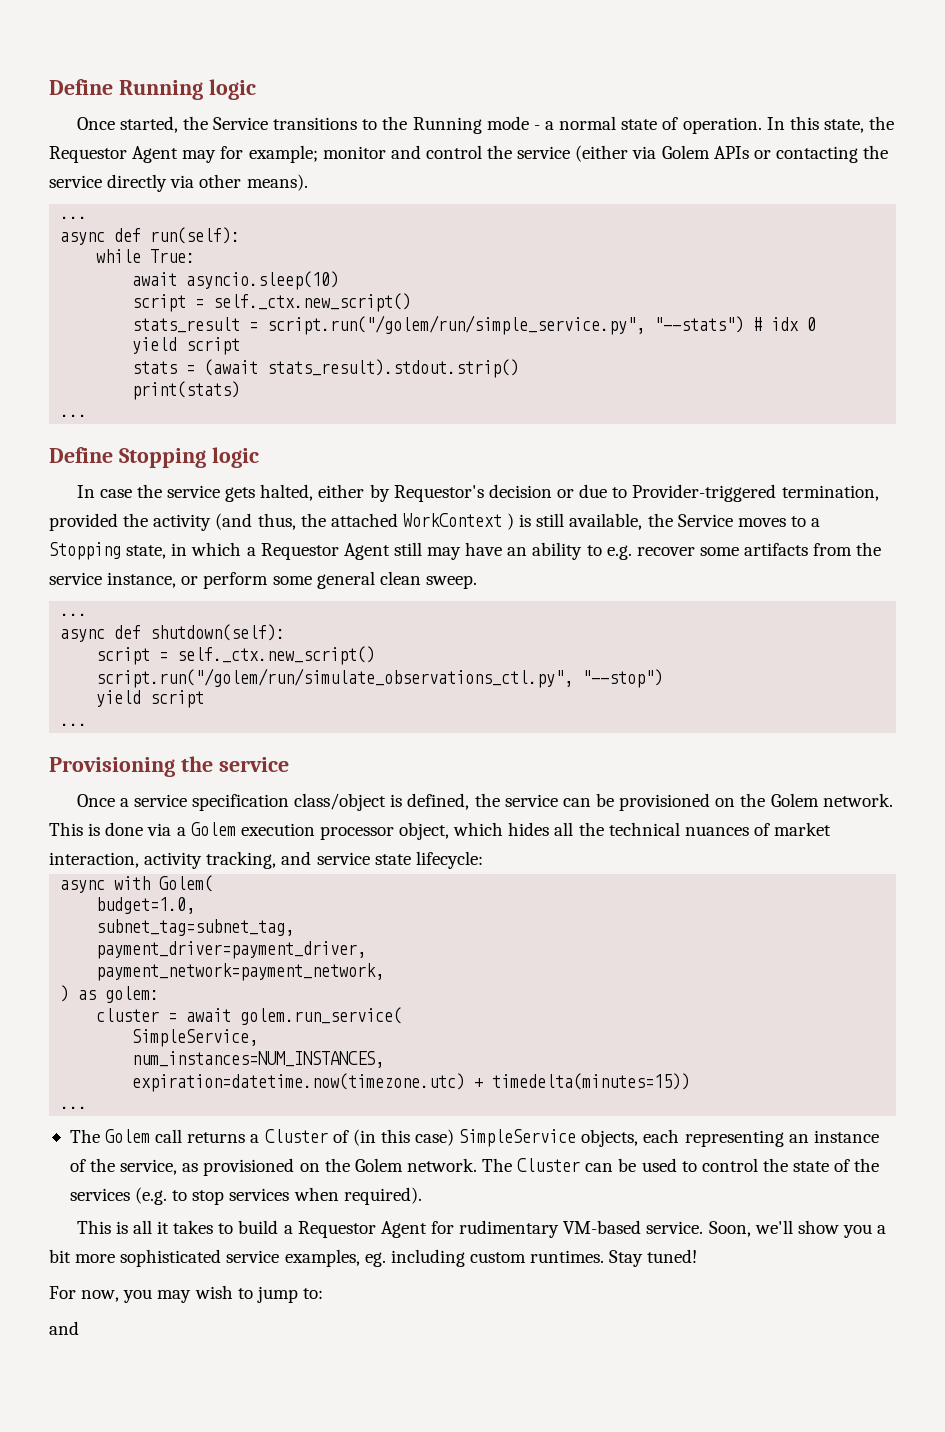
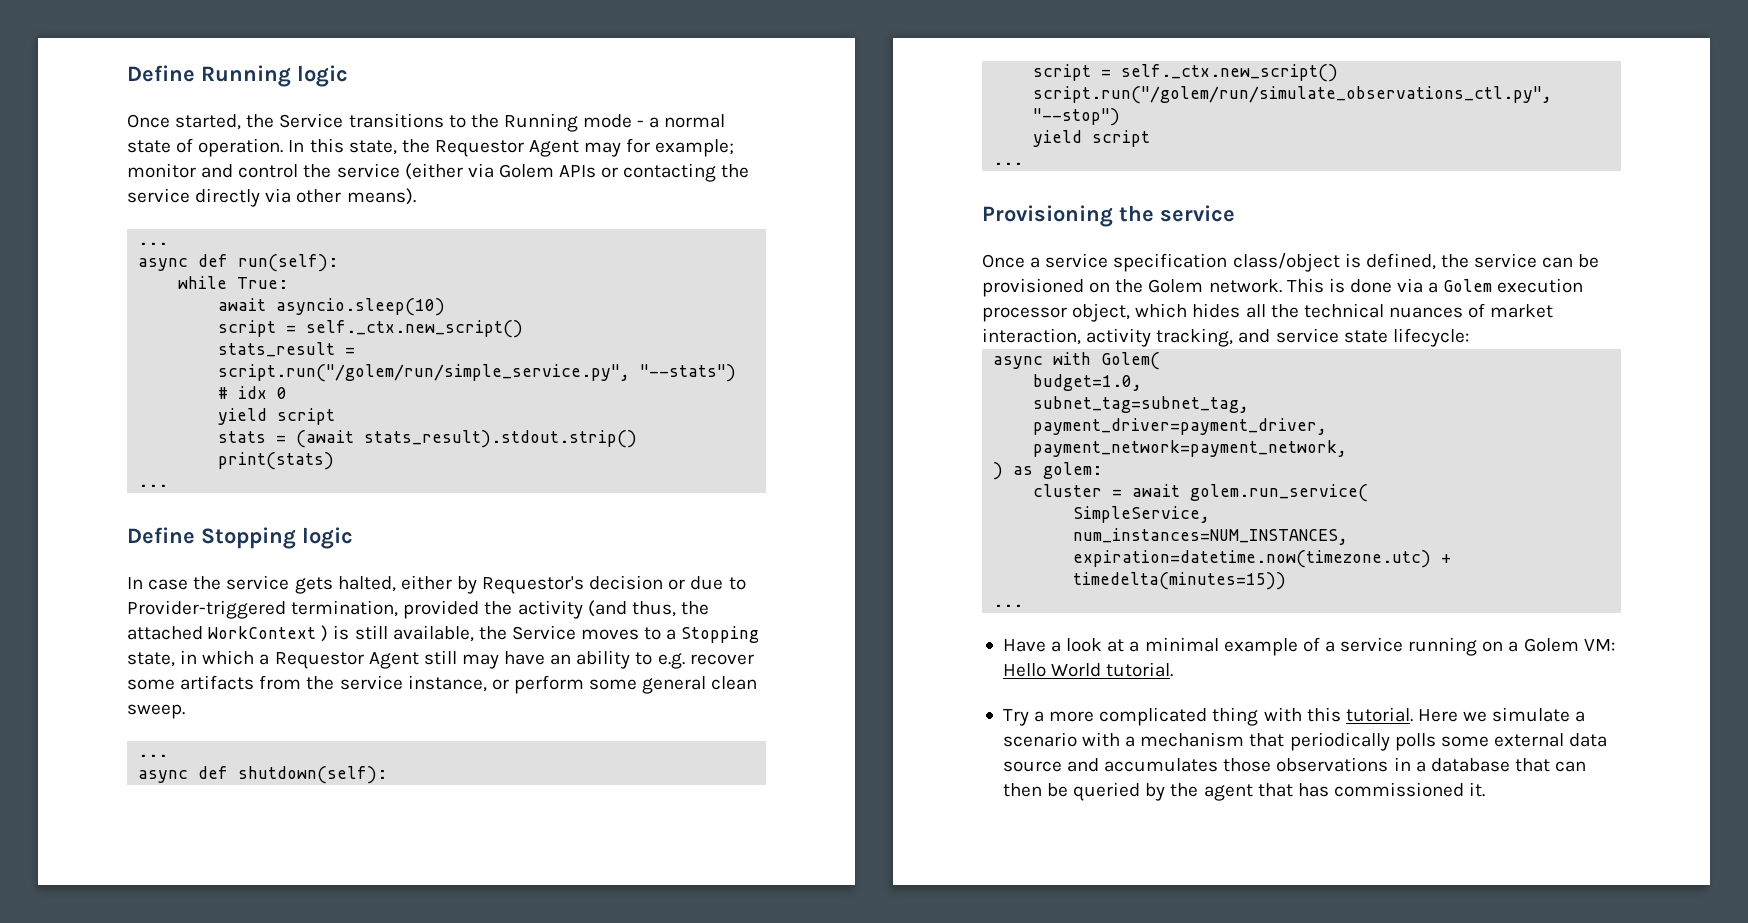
[69,1129,879,1147] [69,1158,880,1176] [69,1187,422,1205] [76,1220,887,1238] [49,1249,698,1267] [49,1285,323,1303] [49,1321,79,1335] The Golem call returns a Cluster of (in this case) SimpleService objects, each representing an instance of the service, as provisioned on the Golem network. The Cluster can be used to control the state of the services (e.g. to stop services when required). // This is all it takes to build a Requestor Agent for rudimentary VM-based service. Soon, we'll show you a bit more sophisticated service examples, eg. including custom runtimes. Stay tuned! // For now, you may wish to jump to: // and -> [1002,637,1615,656] [1002,662,1174,677] [1002,707,1586,726] [1002,732,1608,751] [1002,757,1587,772] [1002,782,1486,801] Have a look at a minimal example of a service running on a Golem VM: Hello World tutorial. // Try a more complicated thing with this tutorial. Here we simulate a scenario with a mechanism that periodically polls some external data source and accumulates those observations in a database that can then be queried by the agent that has commissioned it.

